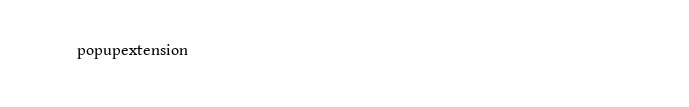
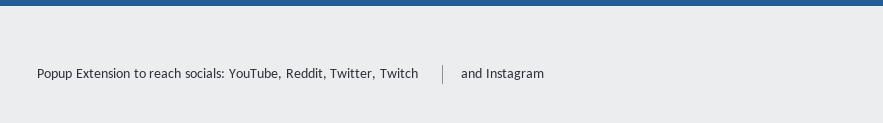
[77,44,188,59] popupextension -> [37,68,544,80] Popup Extension to reach socials: YouTube, Reddit, Twitter, Twitch and Instagram

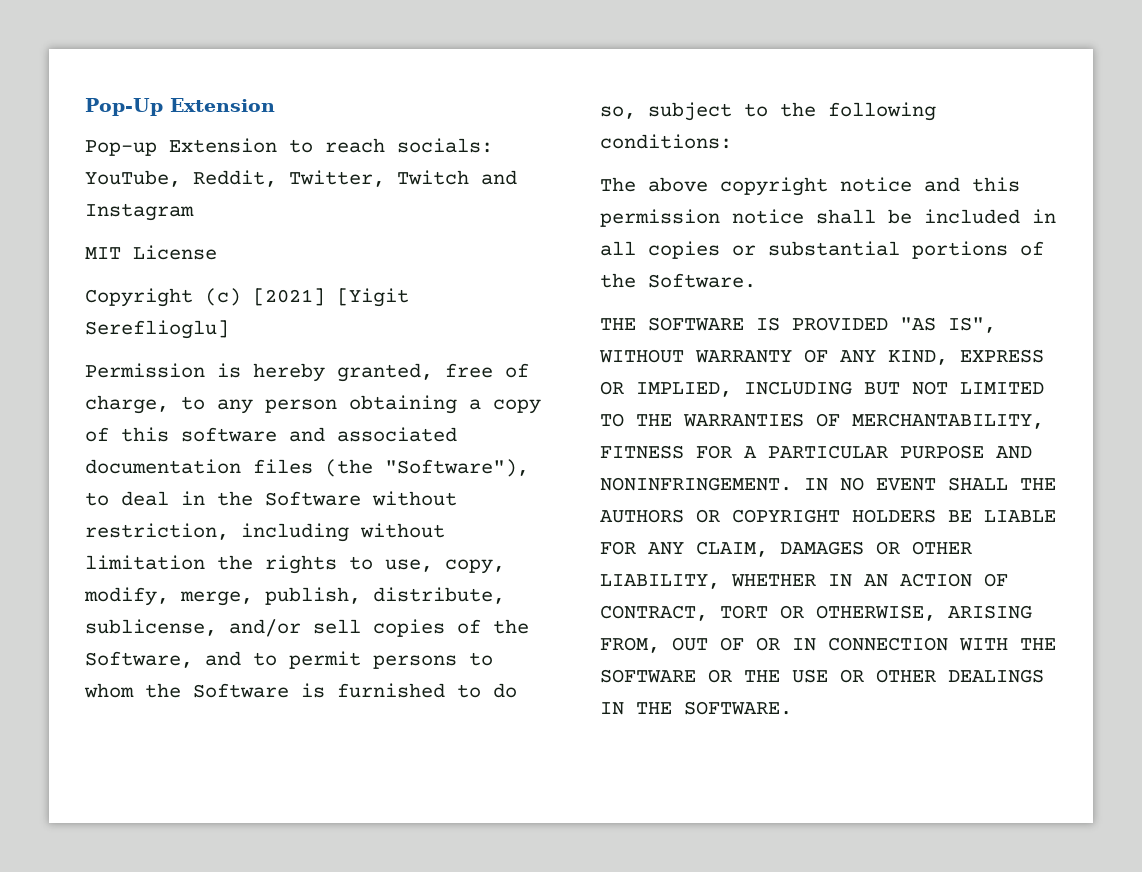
[37,69,72,80] Popup -> [85,98,275,116] [85,140,157,156] Pop-Up Extension // Pop-up
(544, 74) none -> [85,245,217,260] [85,288,409,307] [85,320,229,339] [85,363,529,382] [85,395,541,414] [85,427,457,442] [85,459,529,477] [85,491,457,506] [85,523,445,542] [85,555,505,574] [84,587,505,606] [85,619,529,637] [85,651,493,669] [84,683,517,698] [600,102,936,121] [600,134,732,149] [600,177,1020,196] [600,209,1056,227] [600,241,1044,259] [600,273,756,288] [600,317,996,333] [599,349,1044,365] [600,381,1044,397] [600,413,1044,429] [600,445,1032,459] [600,477,1056,491] [600,509,1056,523] [600,541,972,557] [600,573,1008,589] [600,605,1032,621] [600,637,1056,653] [600,669,1044,683] [600,701,792,715] // MIT License // Copyright (c) [2021] [Yigit Sereflioglu] // Permission is hereby granted, free of charge, to any person obtaining a copy of this software and associated documentation files (the "Software"), to deal in the Software without restriction, including without limitation the rights to use, copy, modify, merge, publish, distribute, sublicense, and/or sell copies of the Software, and to permit persons to whom the Software is furnished to do so, subject to the following conditions: // The above copyright notice and this permission notice shall be included in all copies or substantial portions of the Software. // THE SOFTWARE IS PROVIDED "AS IS", WITHOUT WARRANTY OF ANY KIND, EXPRESS OR IMPLIED, INCLUDING BUT NOT LIMITED TO THE WARRANTIES OF MERCHANTABILITY, FITNESS FOR A PARTICULAR PURPOSE AND NONINFRINGEMENT. IN NO EVENT SHALL THE AUTHORS OR COPYRIGHT HOLDERS BE LIABLE FOR ANY CLAIM, DAMAGES OR OTHER LIABILITY, WHETHER IN AN ACTION OF CONTRACT, TORT OR OTHERWISE, ARISING FROM, OUT OF OR IN CONNECTION WITH THE SOFTWARE OR THE USE OR OTHER DEALINGS IN THE SOFTWARE.

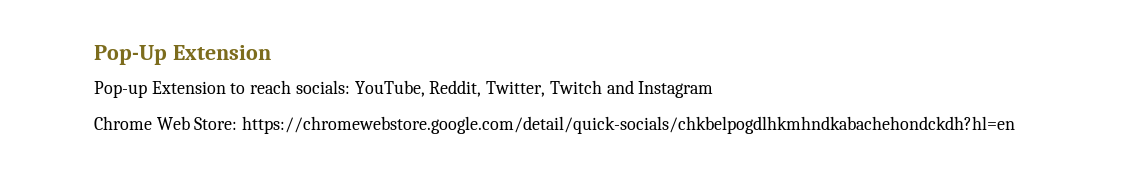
[85,245,217,260] [85,288,409,307] [85,320,229,339] [85,363,529,382] [85,395,541,414] [85,427,457,442] [85,459,529,477] [85,491,457,506] [85,523,445,542] [85,555,505,574] [84,587,505,606] [85,619,529,637] [85,651,493,669] [84,683,517,698] [600,102,936,121] [600,134,732,149] [600,177,1020,196] [600,209,1056,227] [600,241,1044,259] [600,273,756,288] [600,317,996,333] [599,349,1044,365] [600,381,1044,397] [600,413,1044,429] [600,445,1032,459] [600,477,1056,491] [600,509,1056,523] [600,541,972,557] [600,573,1008,589] [600,605,1032,621] [600,637,1056,653] [600,669,1044,683] [600,701,792,715] MIT License // Copyright (c) [2021] [Yigit Sereflioglu] // Permission is hereby granted, free of charge, to any person obtaining a copy of this software and associated documentation files (the "Software"), to deal in the Software without restriction, including without limitation the rights to use, copy, modify, merge, publish, distribute, sublicense, and/or sell copies of the Software, and to permit persons to whom the Software is furnished to do so, subject to the following conditions: // The above copyright notice and this permission notice shall be included in all copies or substantial portions of the Software. // THE SOFTWARE IS PROVIDED "AS IS", WITHOUT WARRANTY OF ANY KIND, EXPRESS OR IMPLIED, INCLUDING BUT NOT LIMITED TO THE WARRANTIES OF MERCHANTABILITY, FITNESS FOR A PARTICULAR PURPOSE AND NONINFRINGEMENT. IN NO EVENT SHALL THE AUTHORS OR COPYRIGHT HOLDERS BE LIABLE FOR ANY CLAIM, DAMAGES OR OTHER LIABILITY, WHETHER IN AN ACTION OF CONTRACT, TORT OR OTHERWISE, ARISING FROM, OUT OF OR IN CONNECTION WITH THE SOFTWARE OR THE USE OR OTHER DEALINGS IN THE SOFTWARE. -> [94,116,1016,134] Chrome Web Store: https://chromewebstore.google.com/detail/quick-socials/chkbelpogdlhkmhndkabachehondckdh?hl=en

